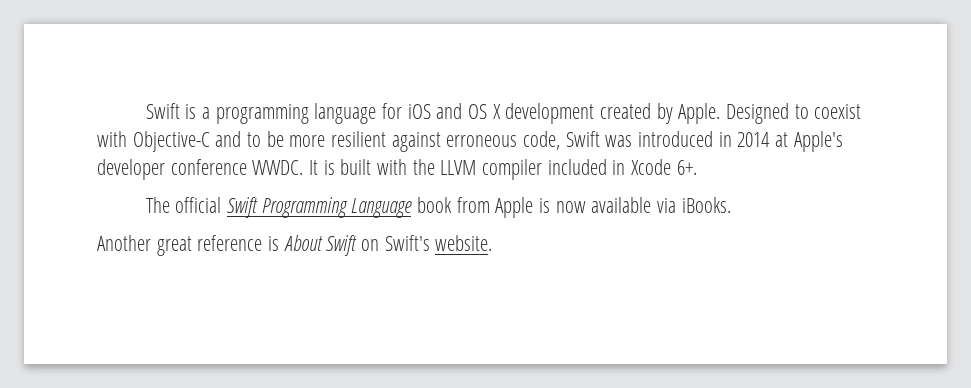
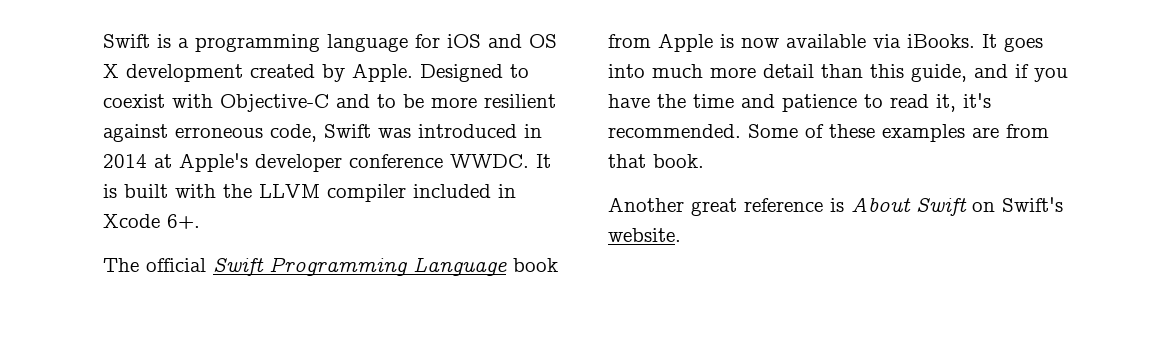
(731, 205) none -> [982,34,1043,52] [608,64,1068,82] [608,93,991,112] [608,124,1049,142] [608,154,704,168] It goes into much more detail than this guide, and if you have the time and patience to read it, it's recommended. Some of these examples are from that book.

